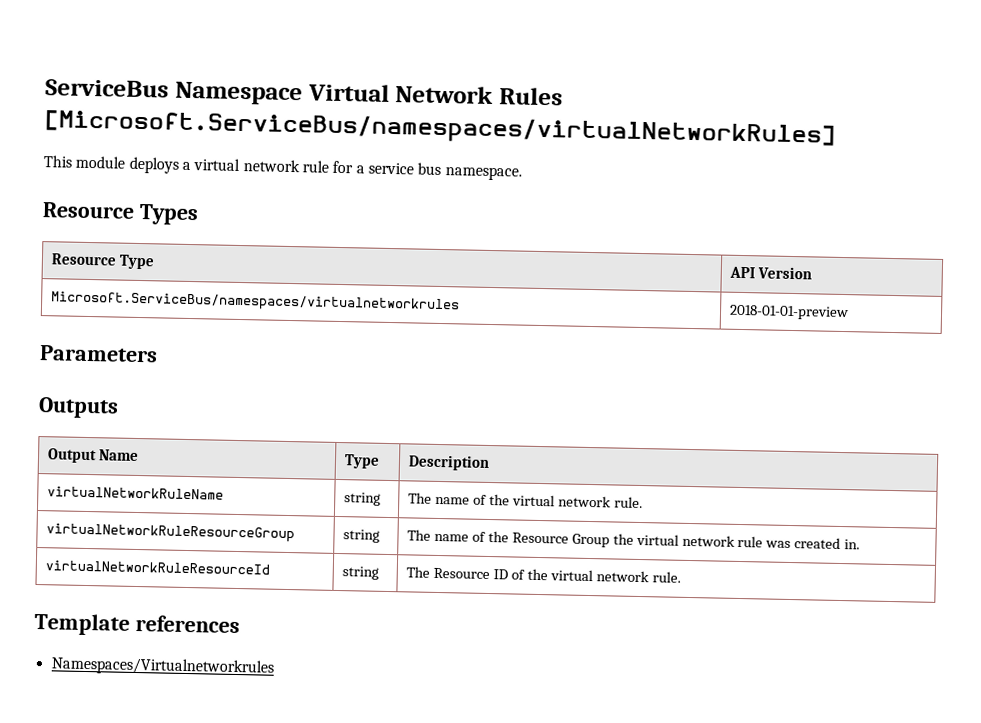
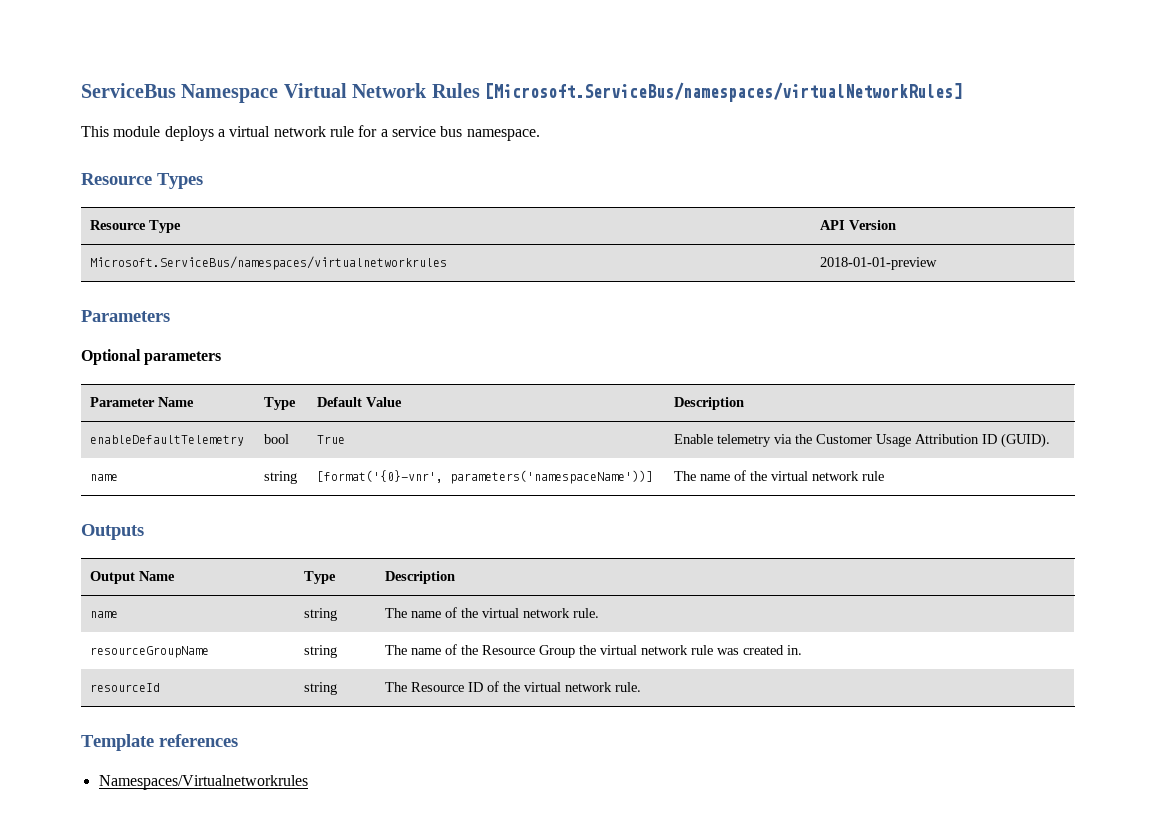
(158, 354) none -> [81,349,222,365] [89,397,194,407] [263,397,296,410] [316,397,402,407] [673,397,744,410] [89,435,244,446] [263,434,289,444] [316,435,345,444] [673,433,1050,448] [89,474,118,481] [263,471,297,484] [316,470,653,484] [673,470,884,481] // Optional parameters // Parameter Name | Type | Default Value | Description // enableDefaultTelemetry | bool | True | Enable telemetry via the Customer Usage Attribution ID (GUID). // name | string | [format('{0}-vnr', parameters('namespaceName'))] | The name of the virtual network rule
[47,486,225,500] virtualNetworkRuleName -> [89,611,118,618] name
[46,523,296,543] virtualNetworkRuleResourceGroup -> [89,646,209,658] resourceGroupName
[45,560,271,575] virtualNetworkRuleResourceId -> [89,683,160,692] resourceId

